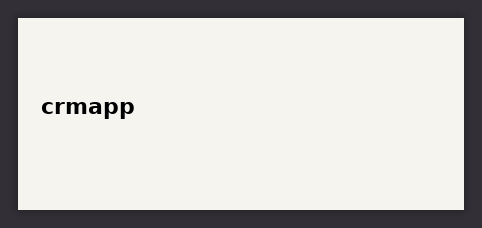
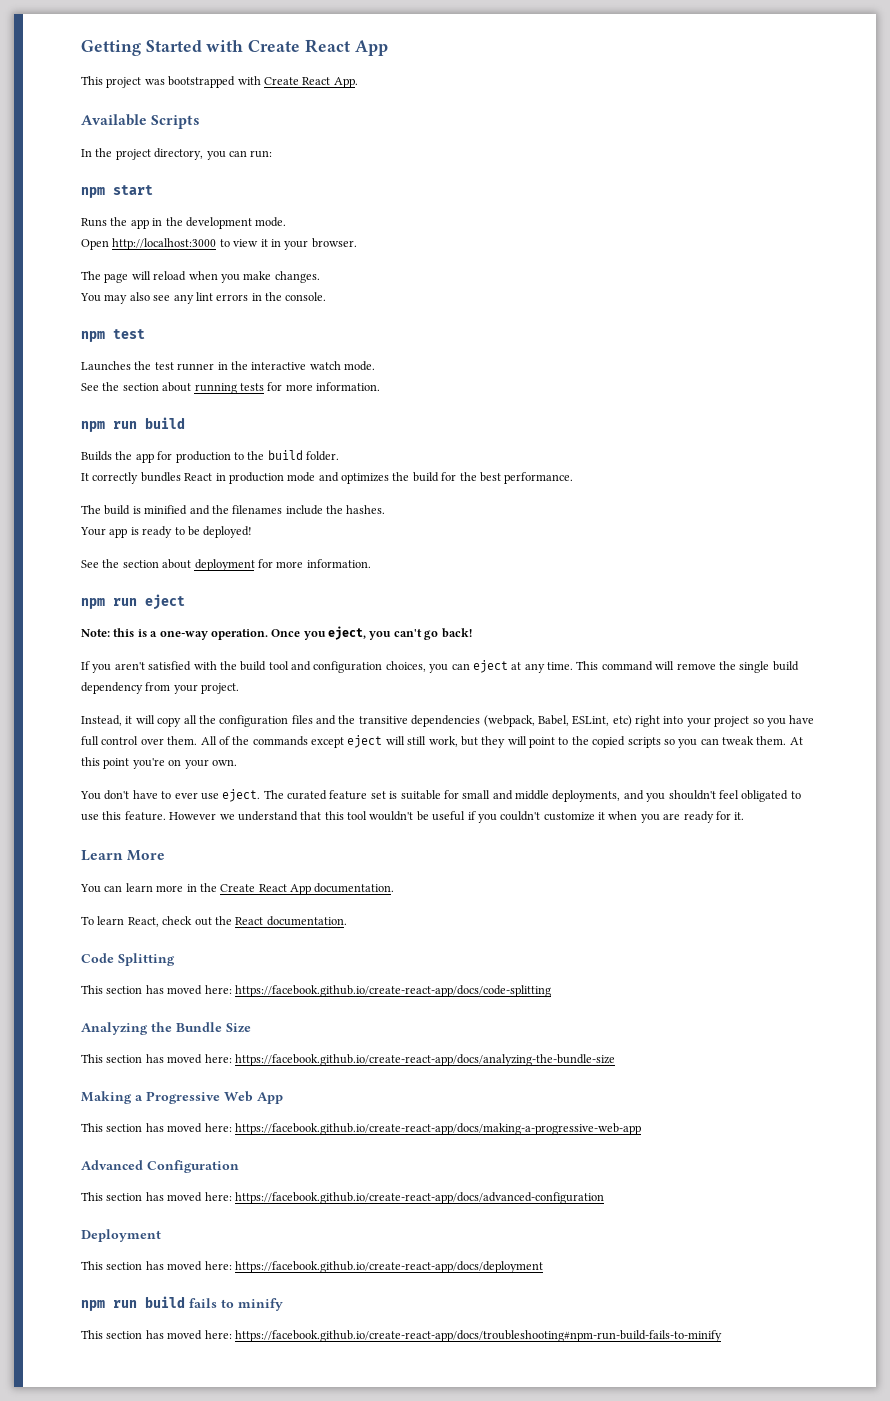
[41,102,135,119] crmapp -> [81,39,388,56] [81,76,358,88] [81,114,201,129] [81,148,273,160] [81,185,153,198] [81,217,287,229] [81,238,357,250] [81,271,320,283] [80,292,327,304] [81,329,145,342] [81,361,375,371] [81,382,380,394] [81,417,185,432] [81,450,339,463] [81,472,574,484] [81,505,386,515] [80,526,253,538] [81,559,371,571] [81,594,185,610] [81,626,472,640] [81,660,799,673] [81,682,240,694] [81,715,815,727] [81,735,803,748] [81,757,237,769] [80,789,801,802] [81,811,745,823] [81,850,166,861] [80,883,395,895] [81,916,347,927] [81,953,175,966] [81,985,551,997] [81,1022,251,1035] [81,1054,615,1066] [81,1091,283,1104] [81,1123,641,1135] [81,1160,239,1173] [81,1192,604,1204] [81,1229,161,1242] [81,1261,543,1273] [81,1296,283,1311] [81,1330,722,1342] Getting Started with Create React App // This project was bootstrapped with Create React App. // Available Scripts // In the project directory, you can run: // npm start // Runs the app in the development mode. // Open http://localhost:3000 to view it in your browser. // The page will reload when you make changes. // You may also see any lint errors in the console. // npm test // Launches the test runner in the interactive watch mode. // See the section about running tests for more information. // npm run build // Builds the app for production to the build folder. // It correctly bundles React in production mode and optimizes the build for the best performance. // The build is minified and the filenames include the hashes. // Your app is ready to be deployed! // See the section about deployment for more information. // npm run eject // Note: this is a one-way operation. Once you eject, you can't go back! // If you aren't satisfied with the build tool and configuration choices, you can eject at any time. This command will remove the single build dependency from your project. // Instead, it will copy all the configuration files and the transitive dependencies (webpack, Babel, ESLint, etc) right into your project so you have full control over them. All of the commands except eject will still work, but they will point to the copied scripts so you can tweak them. At this point you're on your own. // You don't have to ever use eject. The curated feature set is suitable for small and middle deployments, and you shouldn't feel obligated to use this feature. However we understand that this tool wouldn't be useful if you couldn't customize it when you are ready for it. // Learn More // You can learn more in the Create React App documentation. // To learn React, check out the React documentation. // Code Splitting // This section has moved here: https://facebook.github.io/create-react-app/docs/code-splitting // Analyzing the Bundle Size // This section has moved here: https://facebook.github.io/create-react-app/docs/analyzing-the-bundle-size // Making a Progressive Web App // This section has moved here: https://facebook.github.io/create-react-app/docs/making-a-progressive-web-app // Advanced Configuration // This section has moved here: https://facebook.github.io/create-react-app/docs/advanced-configuration // Deployment // This section has moved here: https://facebook.github.io/create-react-app/docs/deployment // npm run build fails to minify // This section has moved here: https://facebook.github.io/create-react-app/docs/troubleshooting#npm-run-build-fails-to-minify

